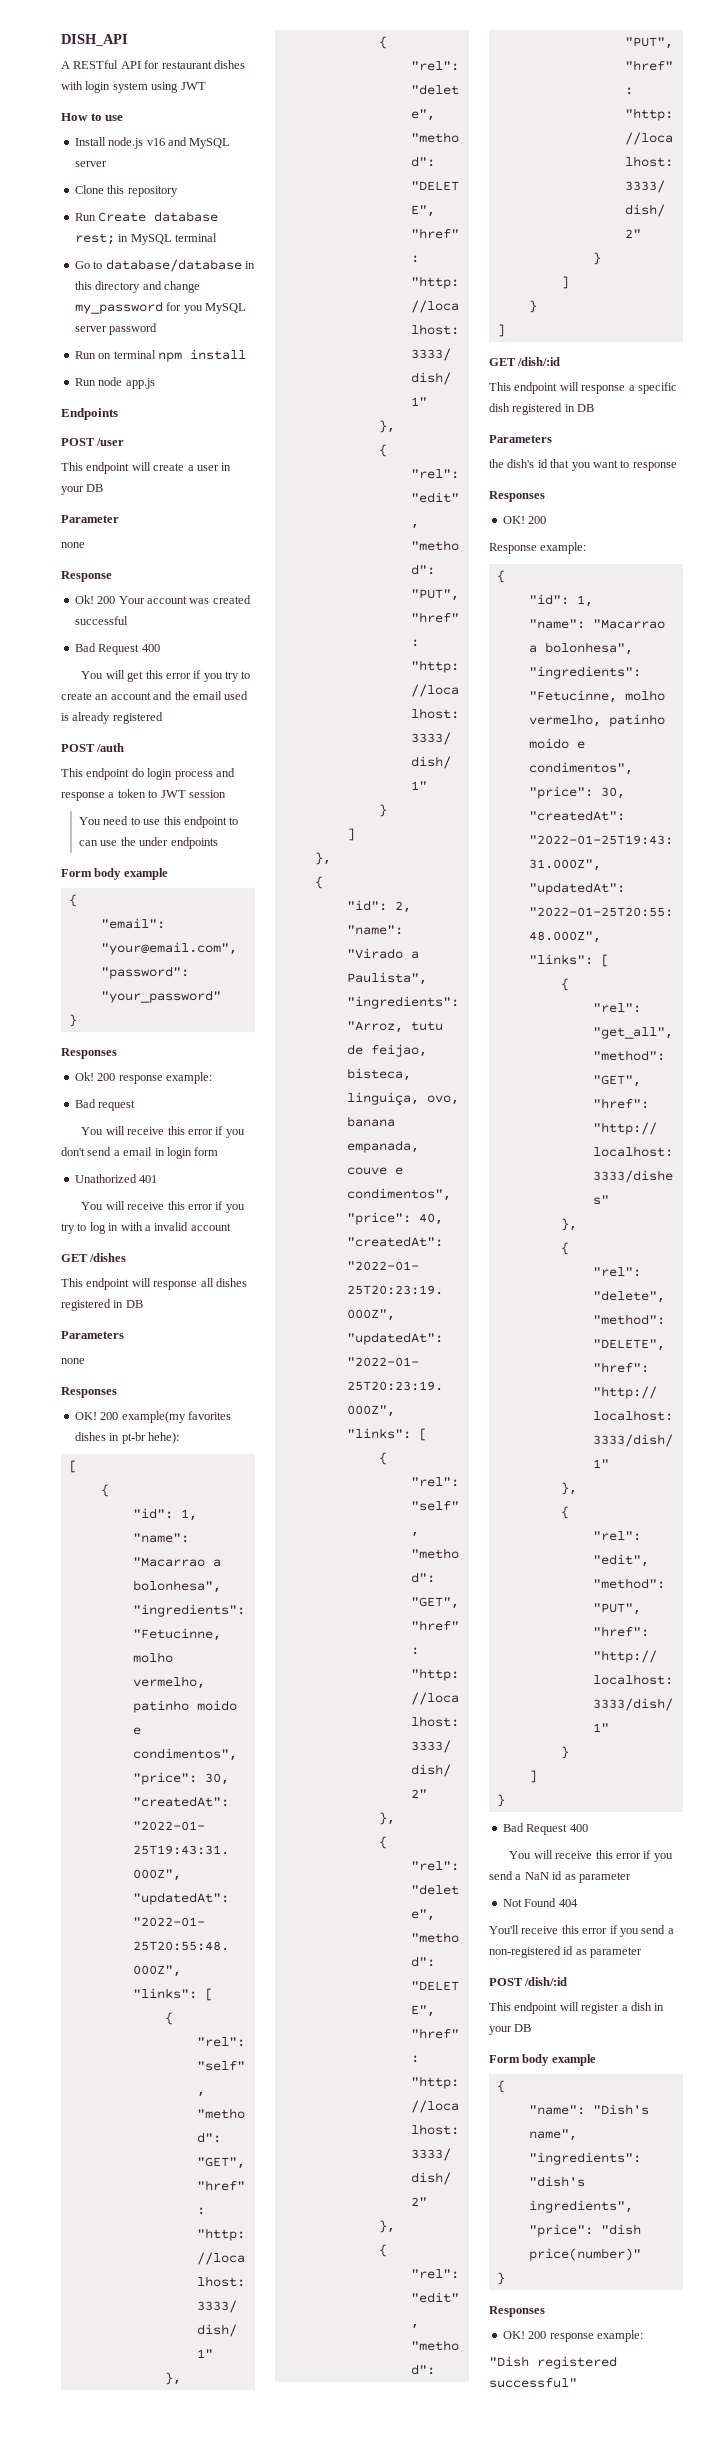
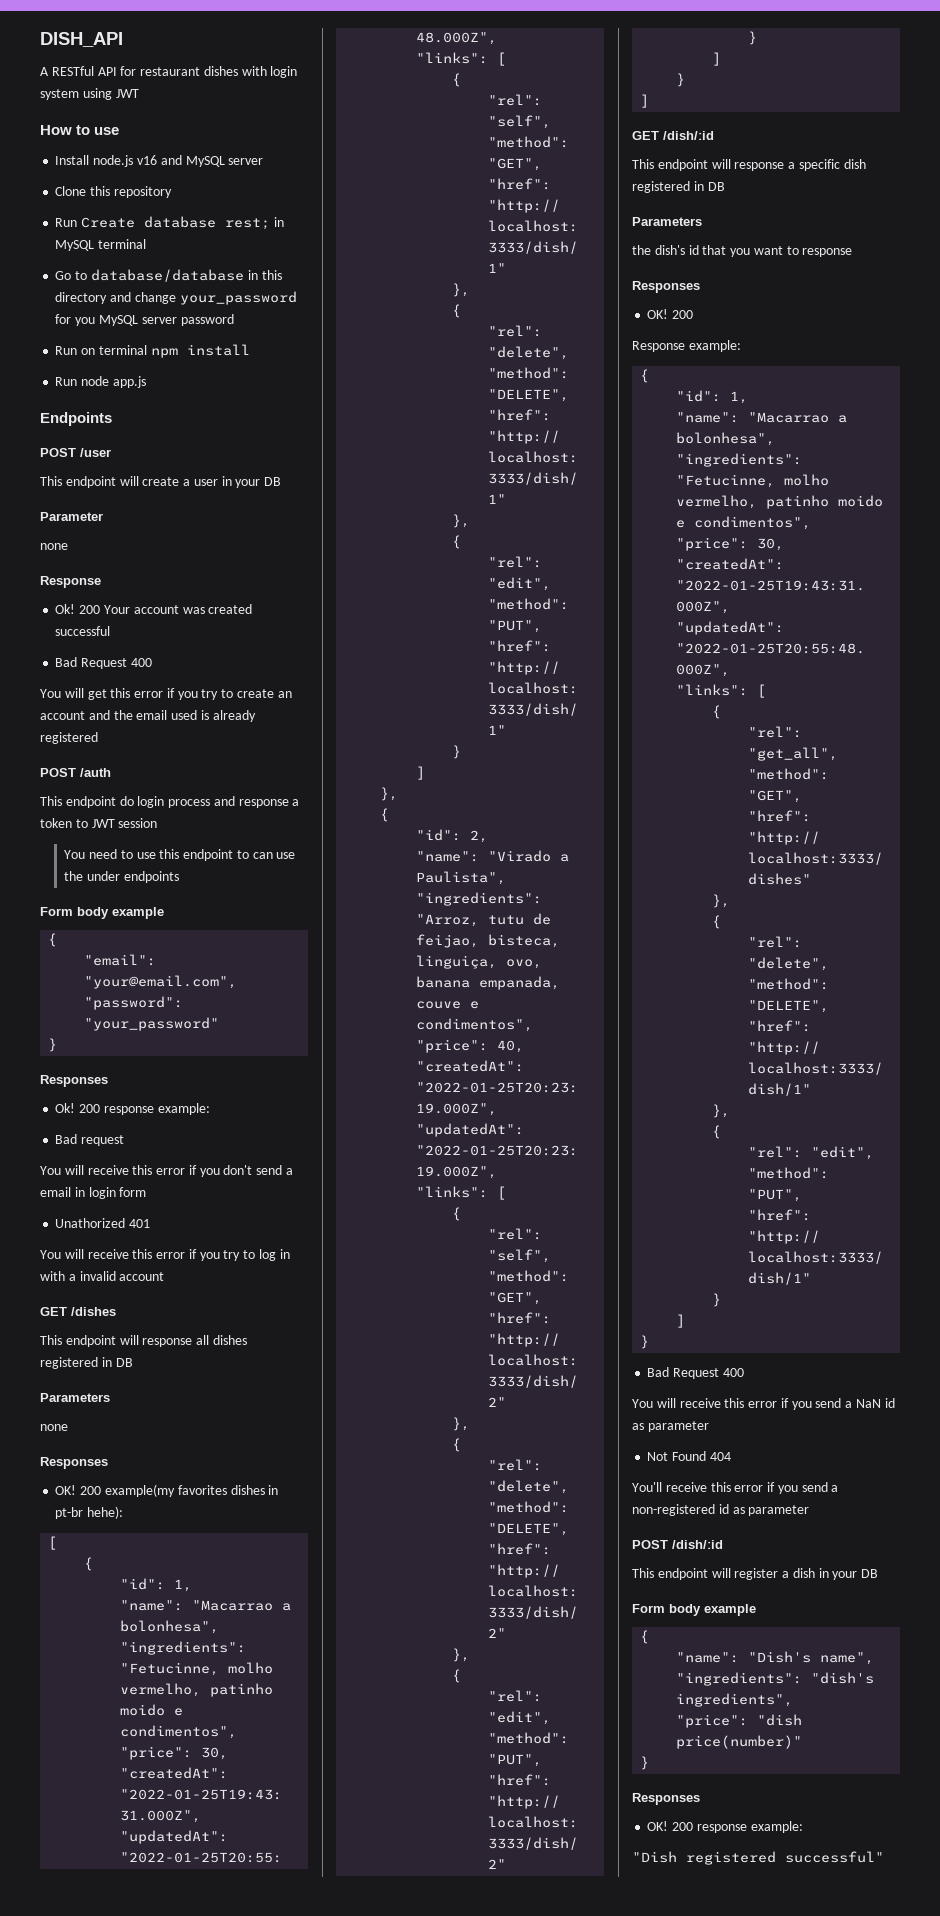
[74,301,163,314] my_password -> [179,291,297,305] your_password

